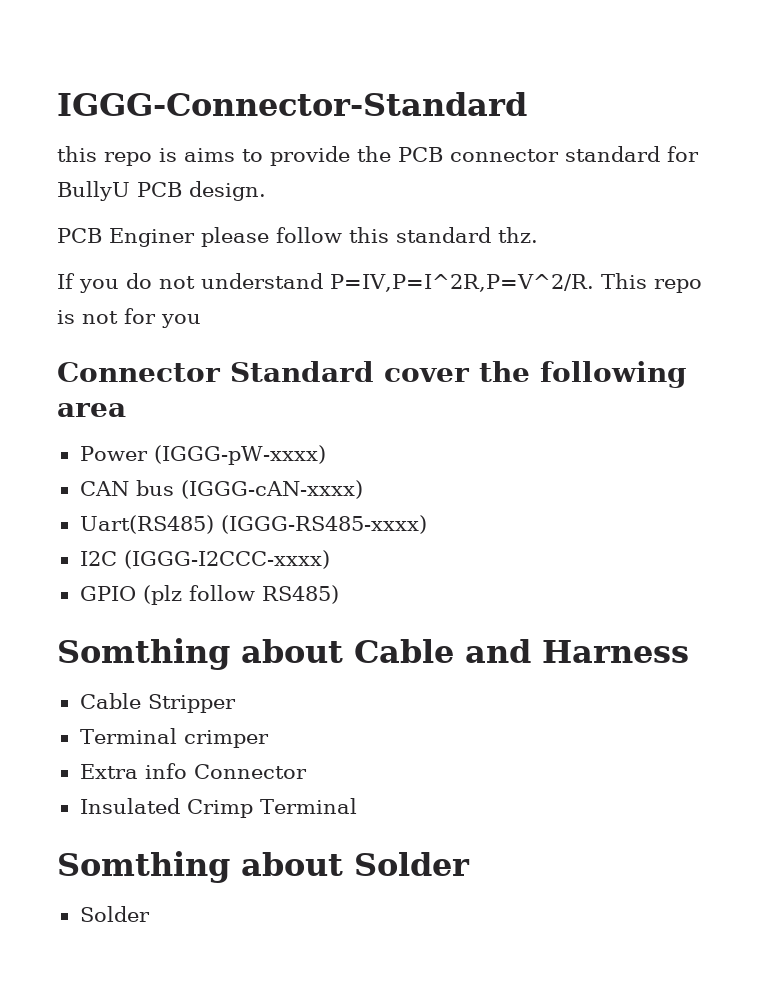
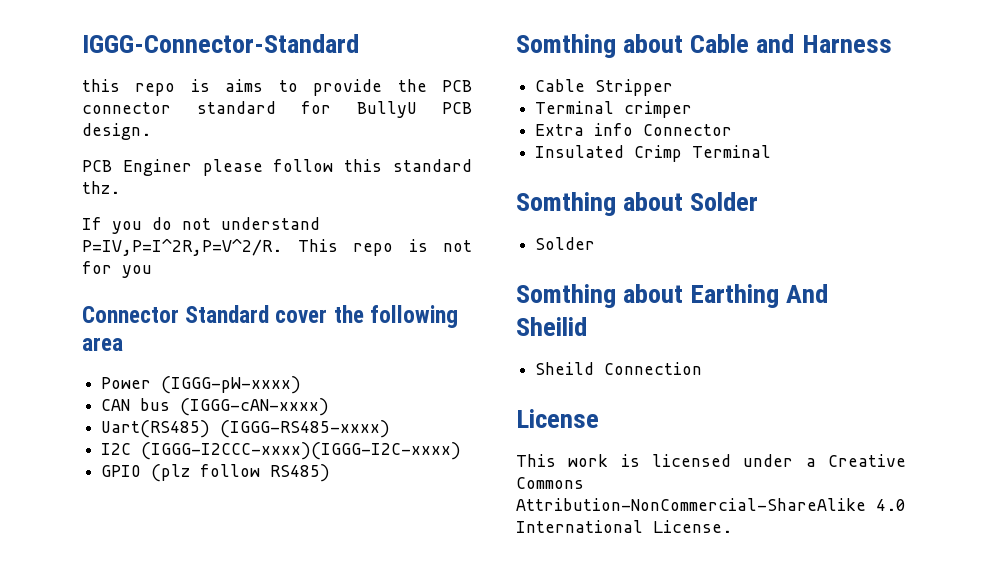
[123,550,330,569] (IGGG-I2CCC-xxxx) -> [141,442,462,460] (IGGG-I2CCC-xxxx)(IGGG-I2C-xxxx)
(150, 914) none -> [516,284,829,308] [516,317,587,336] [535,362,703,375] [516,409,599,428] [516,454,906,467] [516,477,584,489] [516,498,906,511] [516,520,732,533] // Somthing about Earthing And Sheilid // Sheild Connection // License // This work is licensed under a Creative Commons Attribution-NonCommercial-ShareAlike 4.0 International License.

